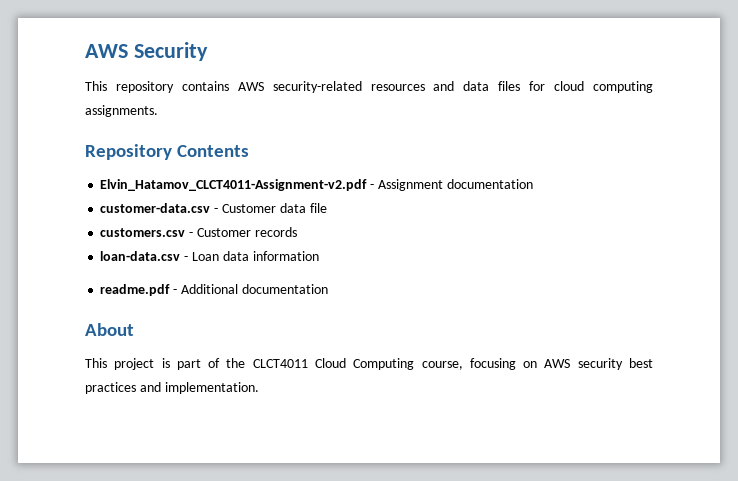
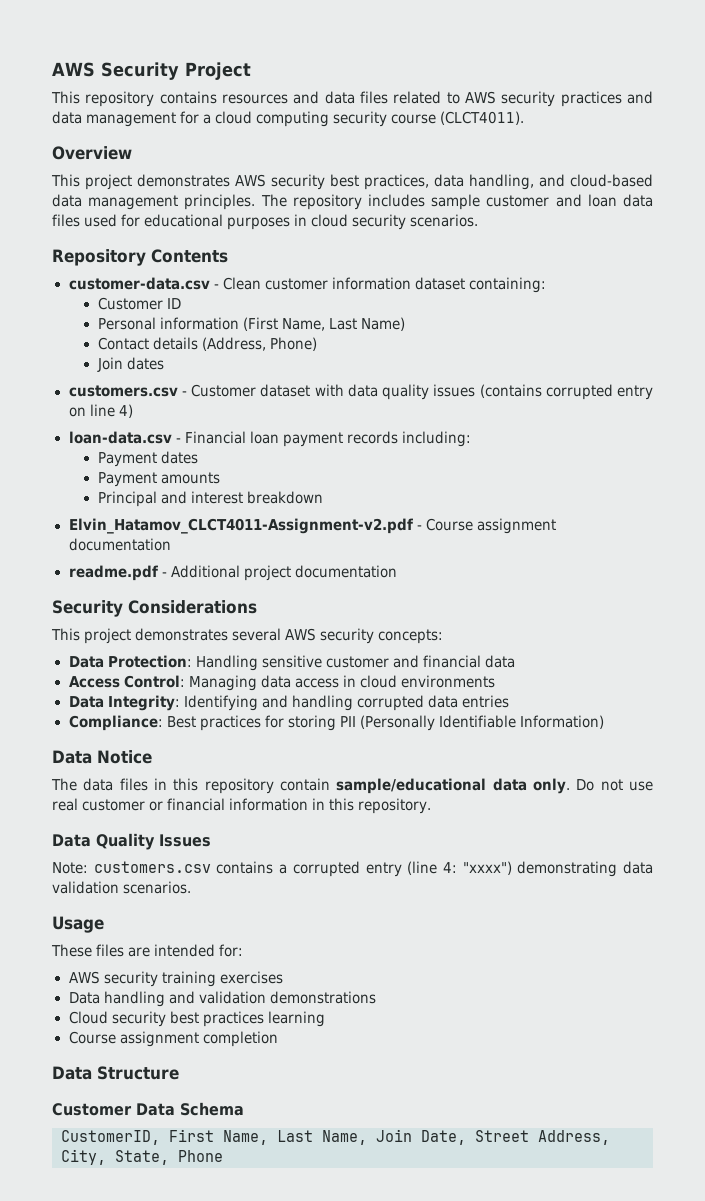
(208, 51) none -> [184,62,251,80] Project
[237,81,362,93] AWS security-related -> (217, 97) none
[529,81,653,93] [85,105,158,117] [85,144,250,160] [100,179,533,191] [100,203,327,213] [100,227,297,237] [100,251,319,261] for cloud computing assignments. // Repository Contents // Elvin_Hatamov_CLCT4011-Assignment-v2.pdf - Assignment documentation // customer-data.csv - Customer data file // customers.csv - Customer records // loan-data.csv - Loan data information -> [393,91,653,107] [52,111,525,127] [52,146,132,160] [51,174,653,190] [52,194,653,210] [52,214,479,230] [52,249,228,266] [68,277,546,293] [97,297,181,310] [97,317,405,331] [97,337,317,351] [96,357,164,372] [68,384,653,400] [68,404,133,418] [68,431,471,447] [97,451,198,467] [97,472,220,487] [97,491,323,507] [68,518,556,534] [68,538,171,551] related to AWS security practices and data management for a cloud computing security course (CLCT4011). // Overview // This project demonstrates AWS security best practices, data handling, and cloud-based data management principles. The repository includes sample customer and loan data files used for educational purposes in cloud security scenarios. // Repository Contents // customer-data.csv - Clean customer information dataset containing: // Customer ID // Personal information (First Name, Last Name) // Contact details (Address, Phone) // Join dates // customers.csv - Customer dataset with data quality issues (contains corrupted entry on line 4) // loan-data.csv - Financial loan payment records including: // Payment dates // Payment amounts // Principal and interest breakdown // Elvin_Hatamov_CLCT4011-Assignment-v2.pdf - Course assignment documentation
[241,284,328,294] [85,323,134,336] [85,358,653,370] [85,382,259,394] documentation // About // This project is part of the CLCT4011 Cloud Computing course, focusing on AWS security best practices and implementation. -> [243,565,397,581] [52,600,257,617] [51,628,444,644] [68,655,515,671] [68,675,495,691] [68,695,509,711] [68,715,604,731] [52,750,152,764] [51,778,654,794] [52,798,432,814] [52,833,211,850] [52,861,653,877] [52,881,192,894] [52,916,104,933] [51,944,244,957] [68,971,283,987] [68,991,376,1007] [68,1011,325,1027] [68,1031,278,1047] [52,1066,179,1080] [52,1102,244,1116] [61,1129,610,1145] [61,1149,223,1165] project documentation // Security Considerations // This project demonstrates several AWS security concepts: // Data Protection: Handling sensitive customer and financial data // Access Control: Managing data access in cloud environments // Data Integrity: Identifying and handling corrupted data entries // Compliance: Best practices for storing PII (Personally Identifiable Information) // Data Notice // The data files in this repository contain sample/educational data only. Do not use real customer or financial information in this repository. // Data Quality Issues // Note: customers.csv contains a corrupted entry (line 4: "xxxx") demonstrating data validation scenarios. // Usage // These files are intended for: // AWS security training exercises // Data handling and validation demonstrations // Cloud security best practices learning // Course assignment completion // Data Structure // Customer Data Schema // CustomerID, First Name, Last Name, Join Date, Street Address, City, State, Phone

